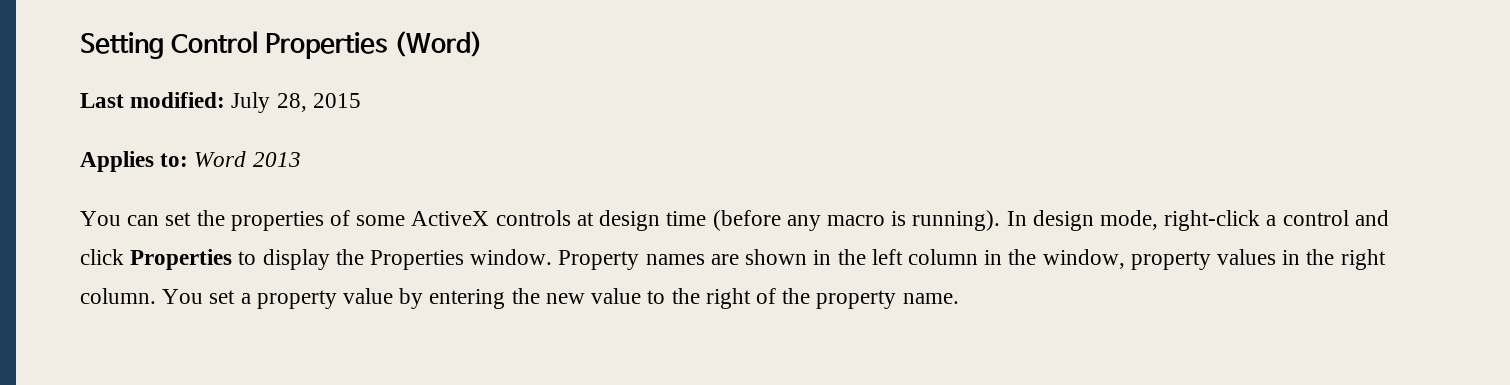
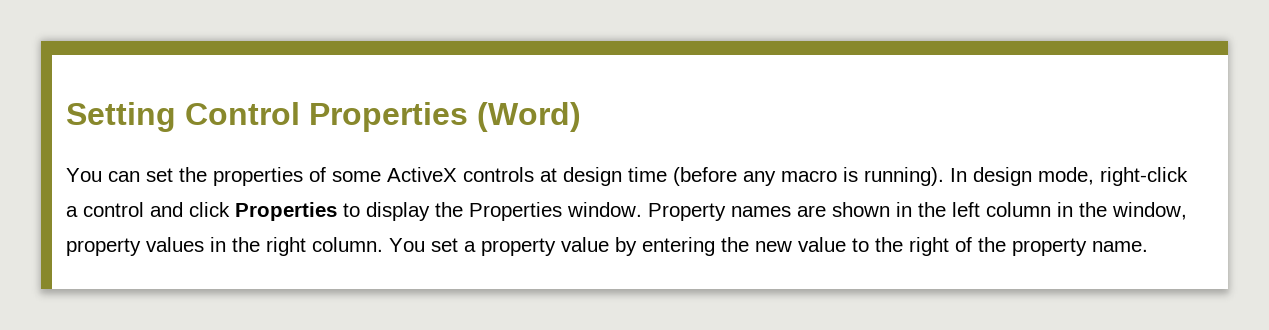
[80,92,361,113] [80,151,301,172] // Last modified: July 28, 2015 // Applies to: Word 2013 -> (581, 117) none

